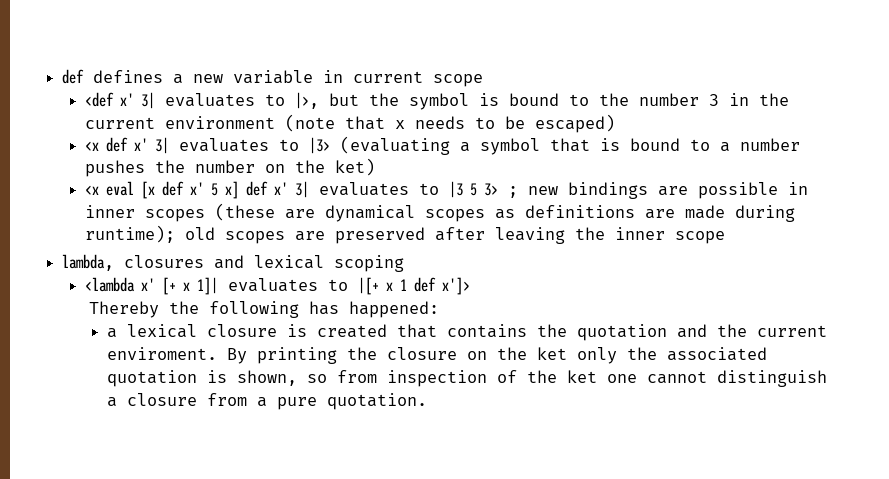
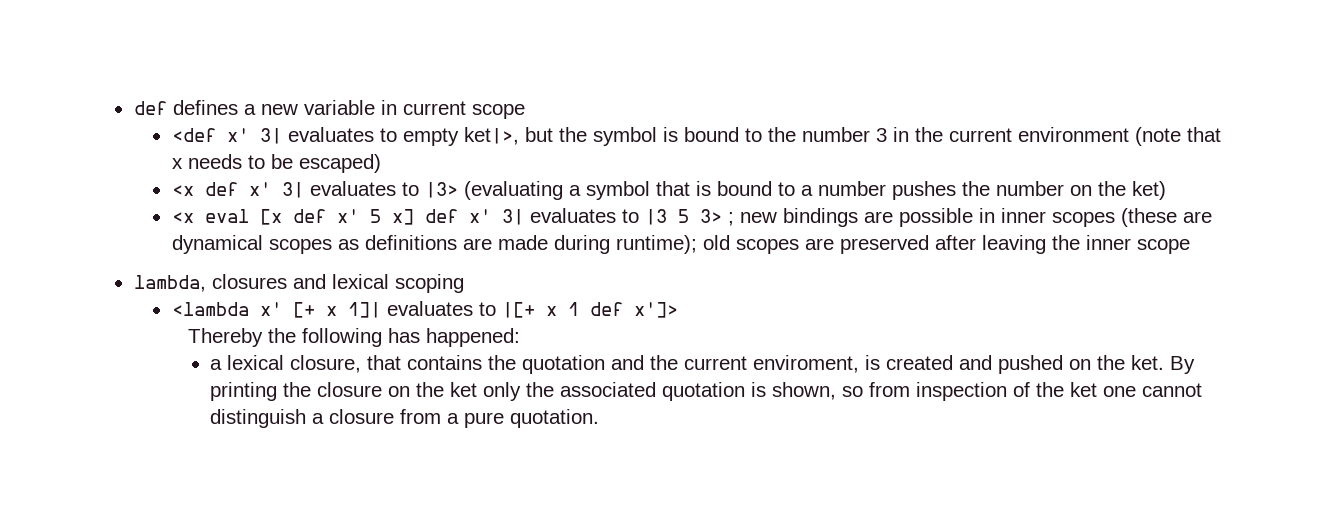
[294,92,319,109] |>, -> [402,127,519,146] empty ket|>,
[207,324,388,338] closure is created -> [290,355,362,373] closure,
[107,347,218,360] enviroment. -> [753,355,1165,374] enviroment, is created and pushed on the ket.

